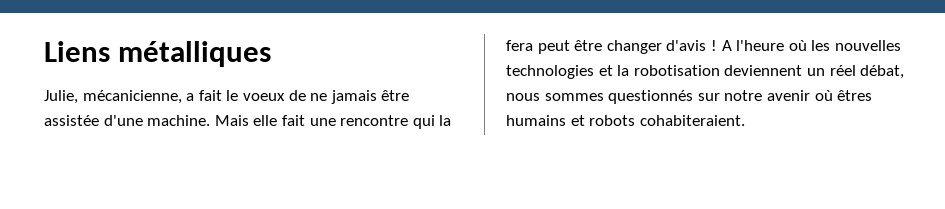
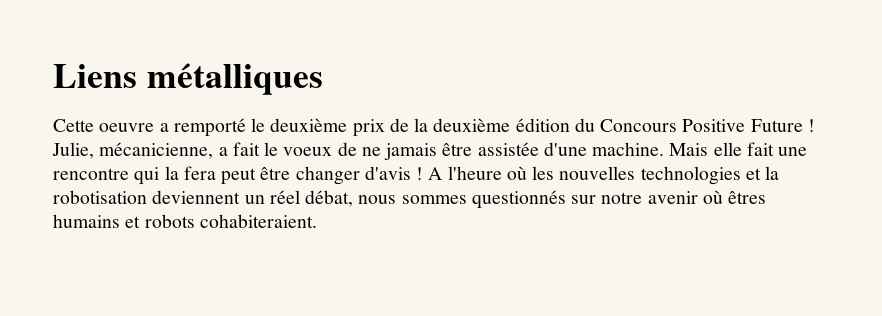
(272, 54) none -> [53,118,815,137] Cette oeuvre a remporté le deuxième prix de la deuxième édition du Concours Positive Future !

